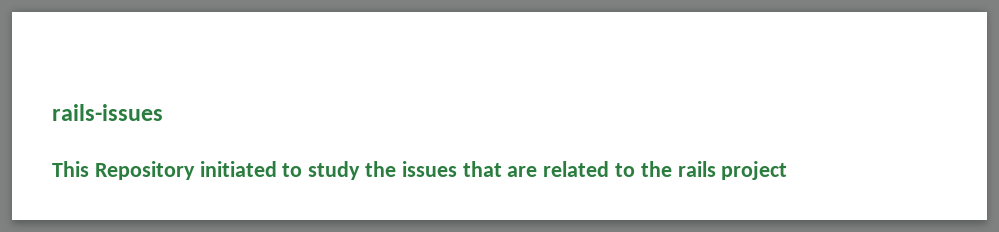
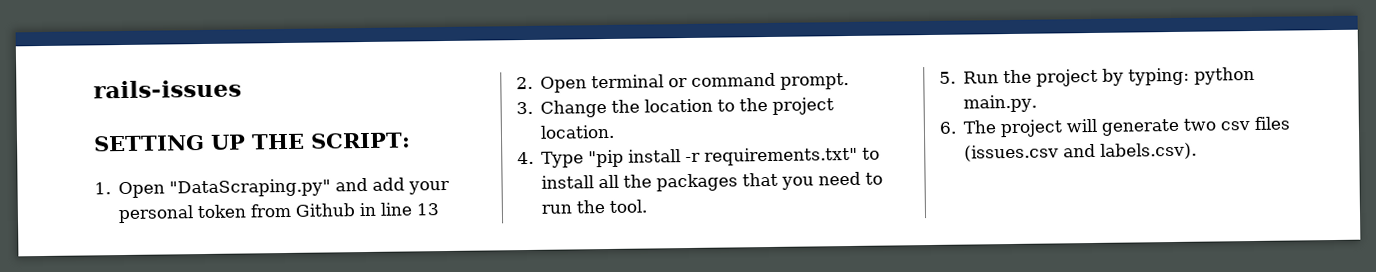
[52,161,788,180] This Repository initiated to study the issues that are related to the rails project -> [93,132,411,152] [94,177,451,199] [118,202,440,224] [516,72,850,93] [516,97,835,118] [540,124,616,139] [517,146,881,168] [541,171,884,192] [541,199,648,214] [939,66,1256,87] [963,94,1038,113] [939,116,1291,138] [964,142,1198,162] SETTING UP THE SCRIPT: // 1. Open "DataScraping.py" and add your personal token from Github in line 13 // 2. Open terminal or command prompt. // 3. Change the location to the project location. // 4. Type "pip install -r requirements.txt" to install all the packages that you need to run the tool. // 5. Run the project by typing: python main.py. // 6. The project will generate two csv files (issues.csv and labels.csv).

